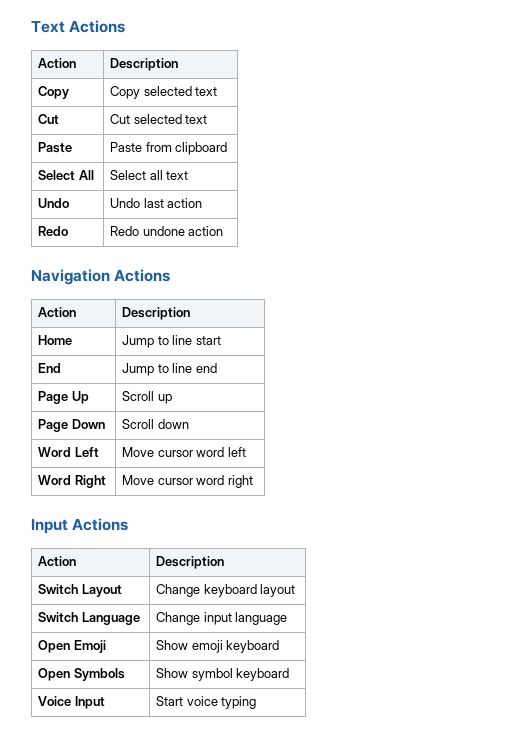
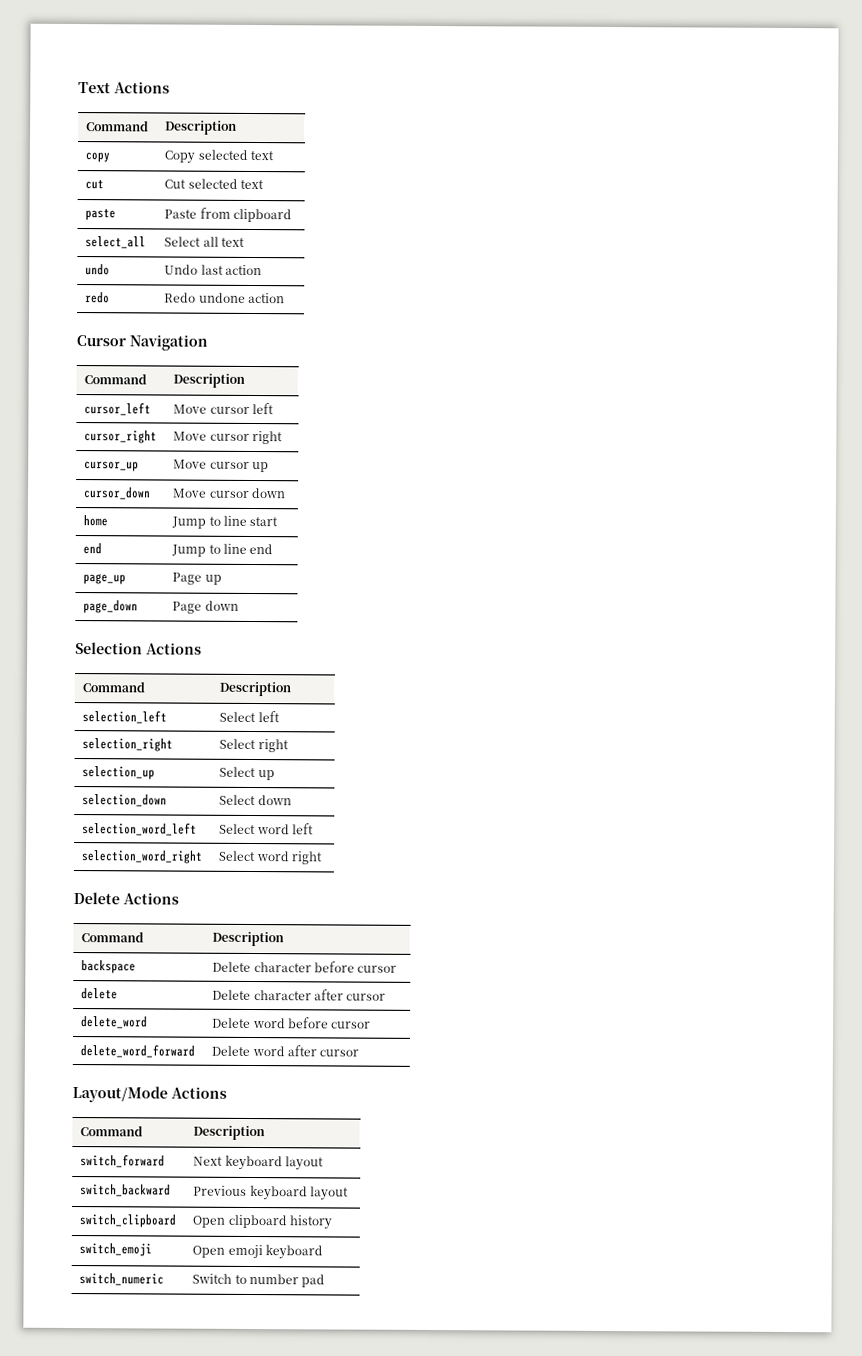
[38,58,77,68] [110,58,179,71] [38,86,70,99] Action | Description // Copy -> [86,120,150,132] [165,120,238,135] [85,152,111,163] Command | Description // copy
[38,114,60,124] Cut -> [85,179,105,190] cut
[38,142,73,153] Paste -> [85,208,117,221] paste
[38,170,94,180] Select All -> [85,236,147,249] select_all
[38,198,70,208] Undo -> [85,264,111,276] undo
[38,226,69,236] Redo -> [85,292,111,304] redo
(224, 231) none -> [76,335,126,347] Cursor
[114,269,171,282] [38,307,77,317] [122,307,191,320] [38,335,73,345] Actions // Action | Description // Home -> [84,373,148,385] [173,373,246,388] [84,402,152,416] [173,402,274,415] [84,430,158,444] [173,430,283,445] [84,461,140,472] [173,459,269,473] [83,487,152,500] [173,487,286,499] [83,515,109,527] // Command | Description // cursor_left | Move cursor left // cursor_right | Move cursor right // cursor_up | Move cursor up // cursor_down | Move cursor down // home
[38,363,62,373] End -> [83,543,103,555] end
[38,391,89,404] [122,391,172,404] [38,419,105,432] [122,419,189,429] [38,447,99,457] [122,447,246,457] [38,475,106,488] [122,475,193,485] Page Up | Scroll up // Page Down | Scroll down // Word Left | Move cursor word left // Word Right | Move cursor -> [83,574,127,585] [172,572,222,585] [83,600,139,614] [172,600,239,614] [75,642,202,655] [82,681,146,693] [219,681,292,697] [82,710,168,724] [219,711,280,723] [82,738,174,752] [219,738,289,753] [82,766,156,780] [219,766,275,781] [82,794,168,807] [219,794,292,806] [82,822,198,836] [219,823,314,835] [81,850,204,864] [218,850,257,862] page_up | Page up // page_down | Page down // Selection Actions // Command | Description // selection_left | Select left // selection_right | Select right // selection_up | Select up // selection_down | Select down // selection_word_left | Select word left // selection_word_right | Select
[31,518,129,534] [38,556,77,566] [156,556,225,569] [38,584,122,597] [156,584,296,597] [38,612,140,625] [156,612,288,625] [38,640,106,653] [156,640,280,653] [38,668,125,681] [156,668,290,681] [38,696,105,709] [156,696,257,709] Input Actions // Action | Description // Switch Layout | Change keyboard layout // Switch Language | Change input language // Open Emoji | Show emoji keyboard // Open Symbols | Show symbol keyboard // Voice Input | Start voice typing -> [73,892,179,905] [81,931,145,943] [212,931,285,947] [81,960,137,974] [212,961,398,973] [81,988,119,1000] [212,989,387,1001] [81,1016,149,1029] [212,1017,372,1029] [80,1044,196,1058] [211,1045,360,1057] [72,1086,227,1103] [80,1125,144,1137] [193,1125,266,1141] [80,1154,166,1168] [193,1154,324,1171] [80,1184,172,1197] [193,1184,349,1201] [79,1214,177,1228] [192,1214,332,1230] [79,1243,153,1257] [192,1244,323,1260] [79,1273,165,1286] [192,1273,326,1288] Delete Actions // Command | Description // backspace | Delete character before cursor // delete | Delete character after cursor // delete_word | Delete word before cursor // delete_word_forward | Delete word after cursor // Layout/Mode Actions // Command | Description // switch_forward | Next keyboard layout // switch_backward | Previous keyboard layout // switch_clipboard | Open clipboard history // switch_emoji | Open emoji keyboard // switch_numeric | Switch to number pad

